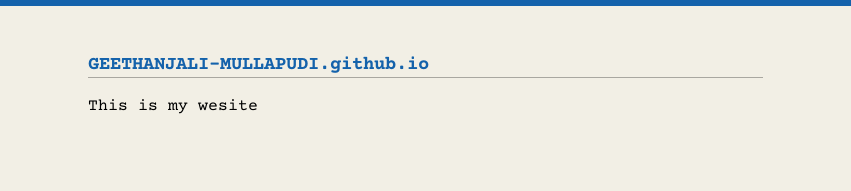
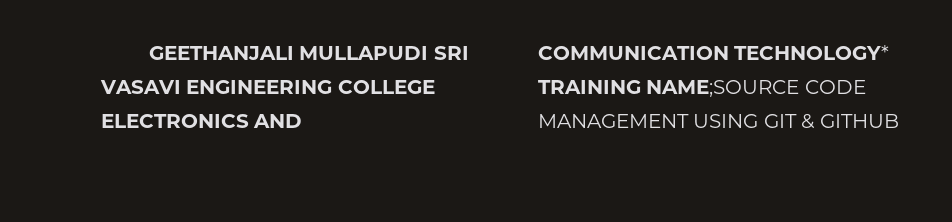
[88,56,429,73] [88,99,258,114] GEETHANJALI-MULLAPUDI.github.io // This is my wesite -> [148,46,469,60] [100,80,435,94] [101,114,303,128] [538,45,890,60] [538,80,866,97] [538,114,899,129] GEETHANJALI MULLAPUDI SRI VASAVI ENGINEERING COLLEGE ELECTRONICS AND COMMUNICATION TECHNOLOGY* TRAINING NAME;SOURCE CODE MANAGEMENT USING GIT & GITHUB

